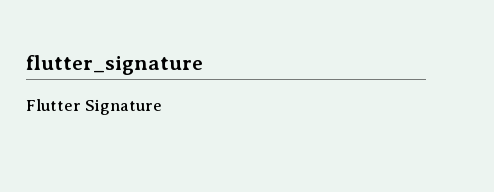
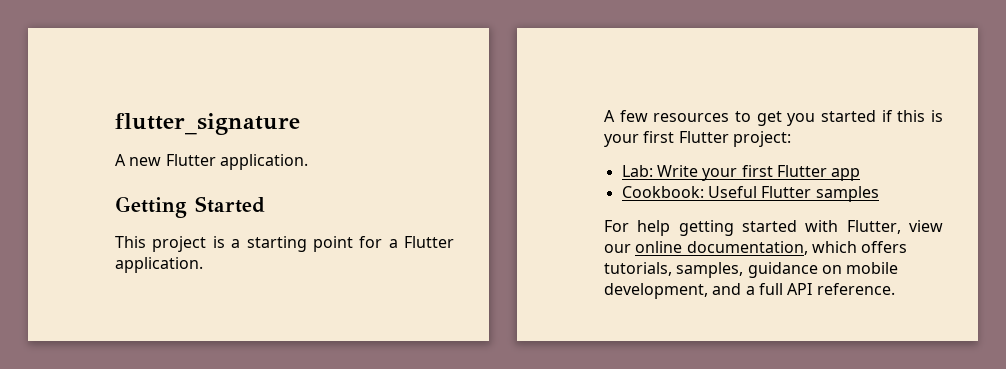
[26,99,163,115] Flutter Signature -> [115,154,308,170] [115,196,265,218] [115,236,454,252] [115,257,203,273] [604,110,943,126] [604,131,791,147] [621,165,861,181] [621,186,879,202] [604,220,943,236] [604,241,908,255] [604,262,899,278] [604,283,895,299] A new Flutter application. // Getting Started // This project is a starting point for a Flutter application. // A few resources to get you started if this is your first Flutter project: // Lab: Write your first Flutter app // Cookbook: Useful Flutter samples // For help getting started with Flutter, view our online documentation, which offers tutorials, samples, guidance on mobile development, and a full API reference.

